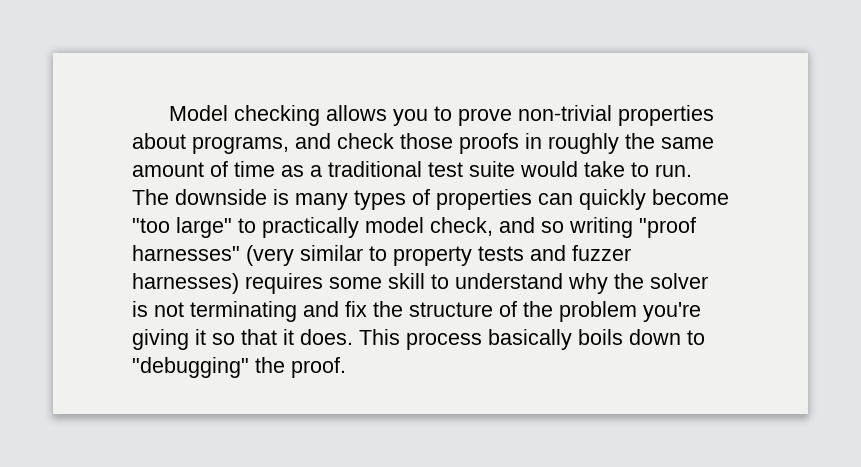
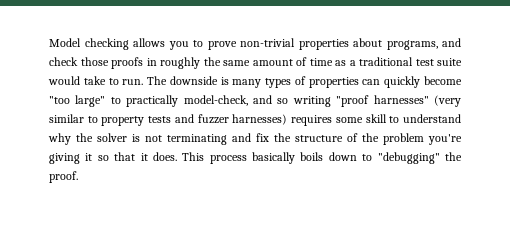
[365,217,493,236] model check, -> [183,95,248,106] model-check,

